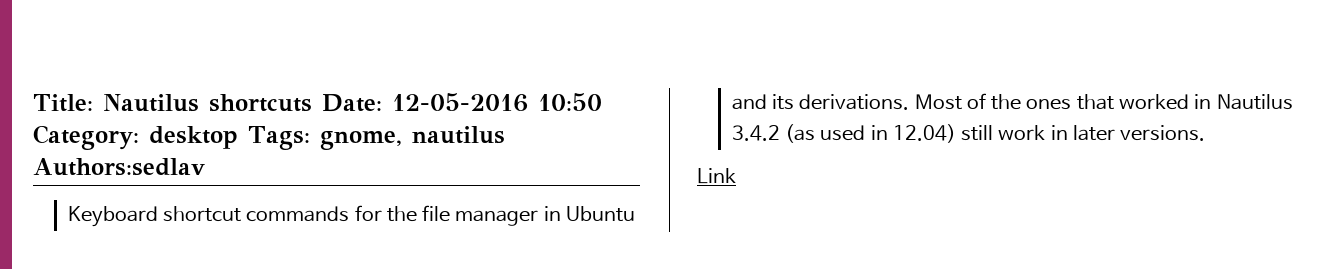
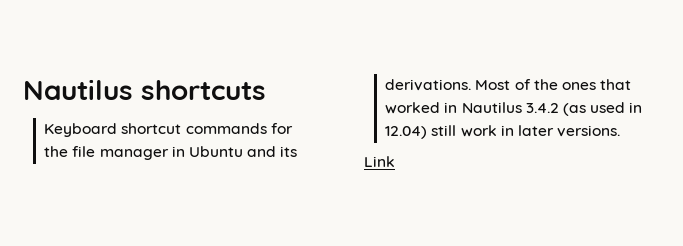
[33,94,93,112] Title: -> (23, 89) none
[322,93,602,112] [33,125,505,150] [33,158,205,176] Date: 12-05-2016 10:50 Category: desktop Tags: gnome, nautilus Authors:sedlav -> (266, 90) none

